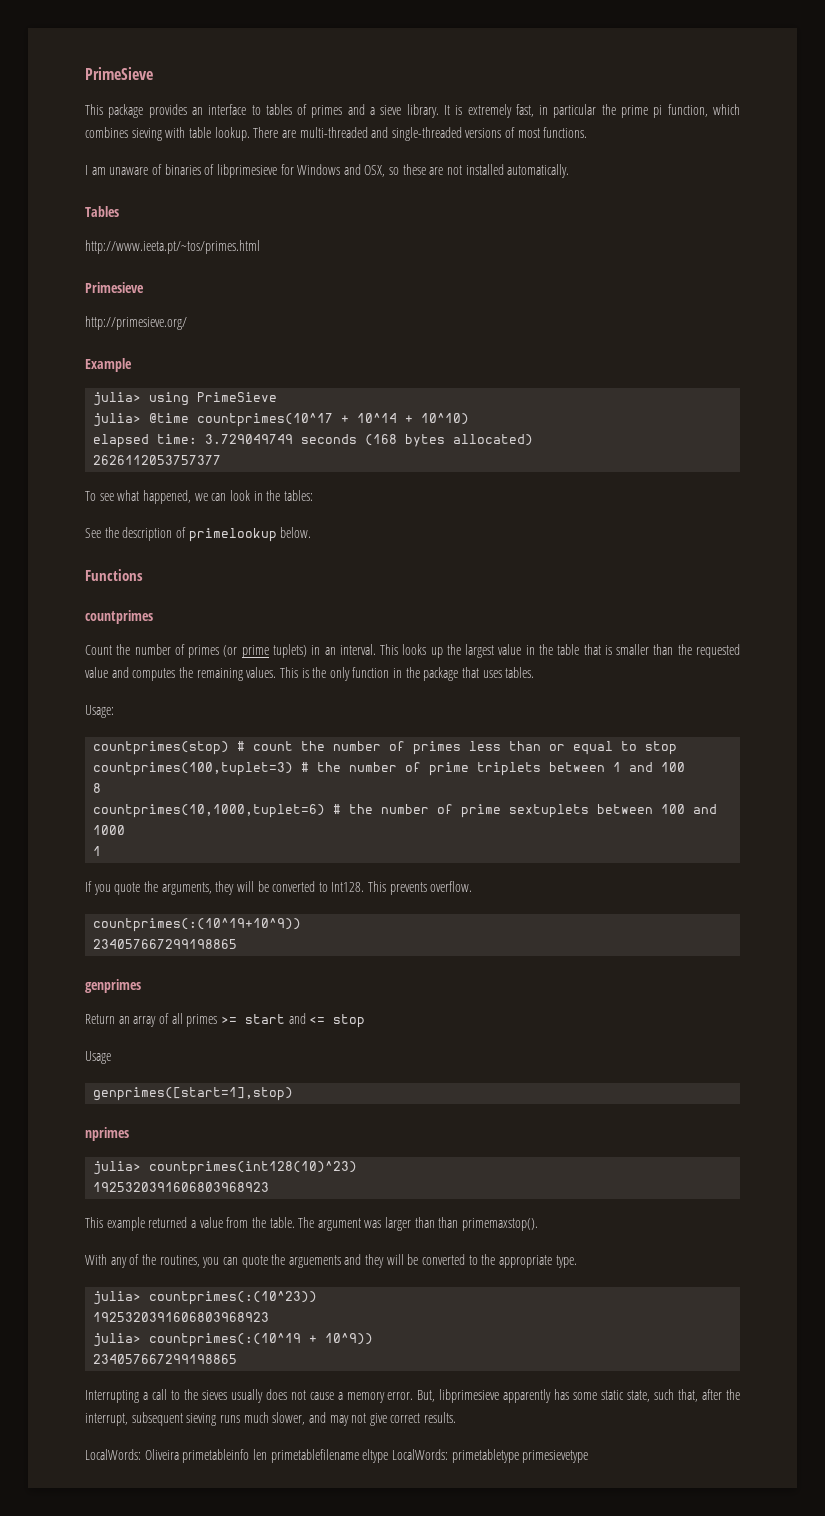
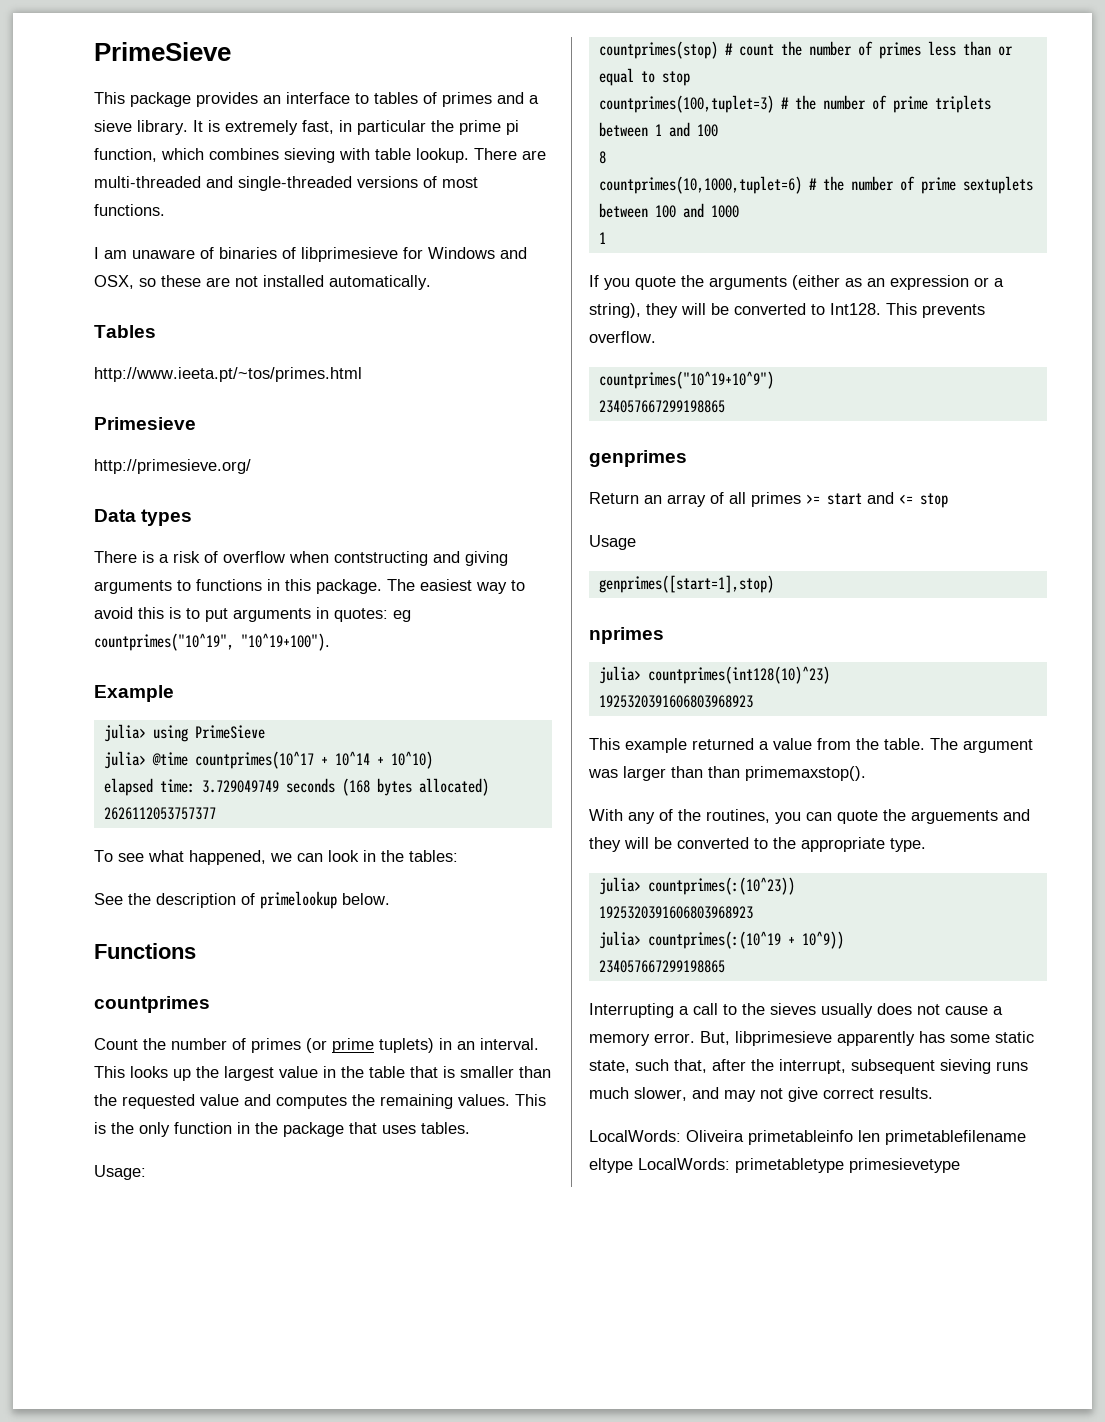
(187, 323) none -> [94,509,193,526] [94,551,508,566] [94,579,525,594] [94,607,411,622] [94,633,330,651] // Data types // There is a risk of overflow when contstructing and giving arguments to functions in this package. The easiest way to avoid this is to put arguments in quotes: eg countprimes("10^19", "10^19+100").
[161,882,212,895] arguments, -> [709,275,1004,290] [589,303,641,318] arguments (either as an expression or a string),
[93,918,302,932] countprimes(:(10^19+10^9)) -> [598,371,774,389] countprimes("10^19+10^9")

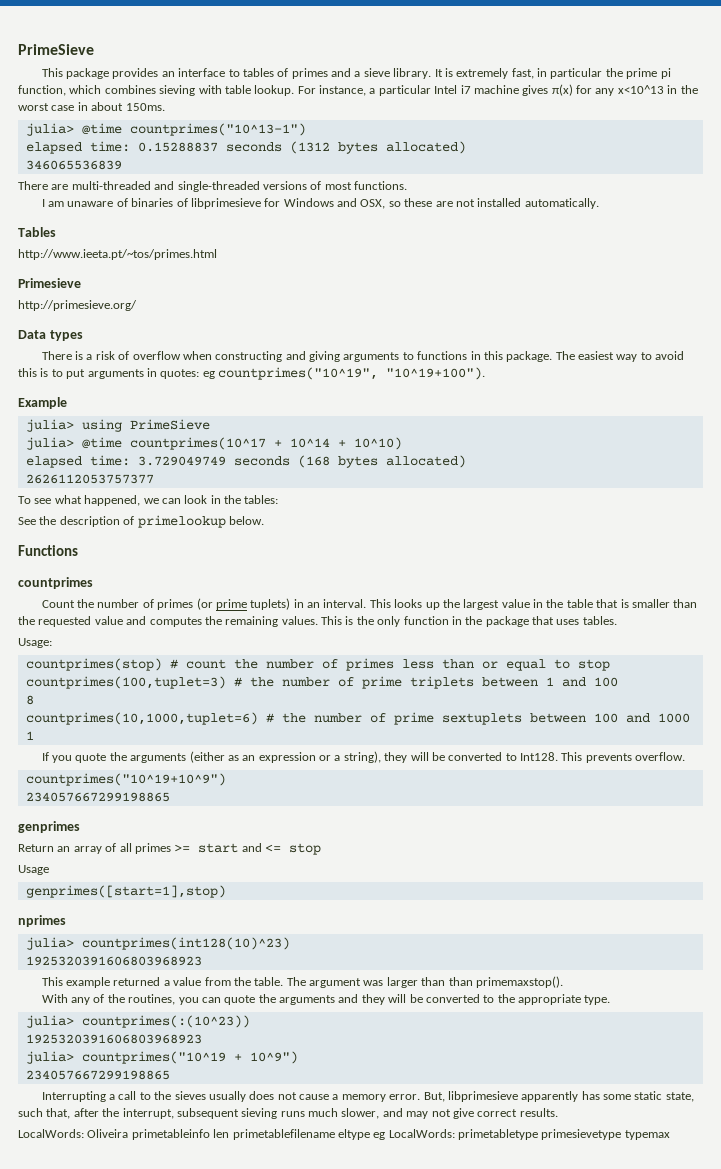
(469, 155) none -> [297,84,698,96] [18,102,165,111] [25,123,306,136] [25,141,466,154] [25,160,122,170] For instance, a particular Intel i7 machine gives π(x) for any x<10^13 in the worst case in about 150ms. // julia> @time countprimes("10^13-1") // elapsed time: 0.15288837 seconds (1312 bytes allocated) // 346065536839 //
[334,551,428,566] contstructing -> [215,351,283,362] constructing
[911,810,998,824] arguements -> [279,995,336,1005] arguments
[647,931,844,949] countprimes(:(10^19 + 10^9)) -> [81,1051,298,1064] countprimes("10^19 + 10^9")
(633, 1165) none -> [373,1132,386,1140] eg
(960, 1165) none -> [624,1130,670,1140] typemax

